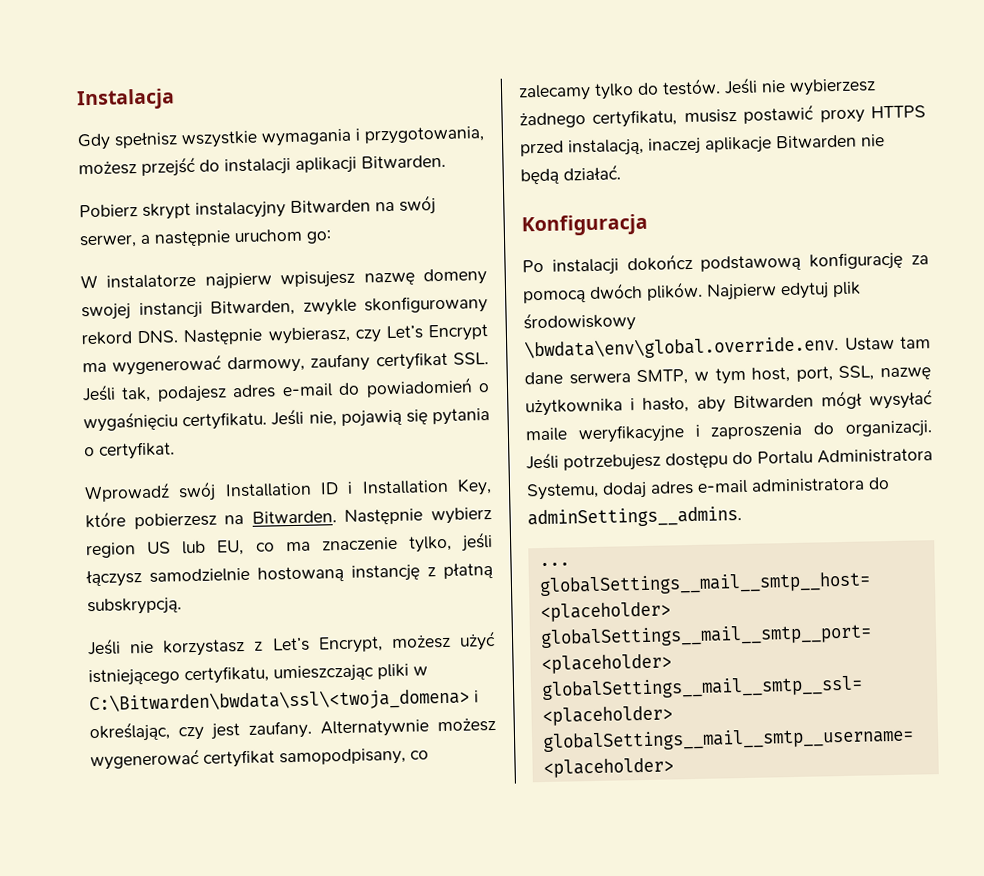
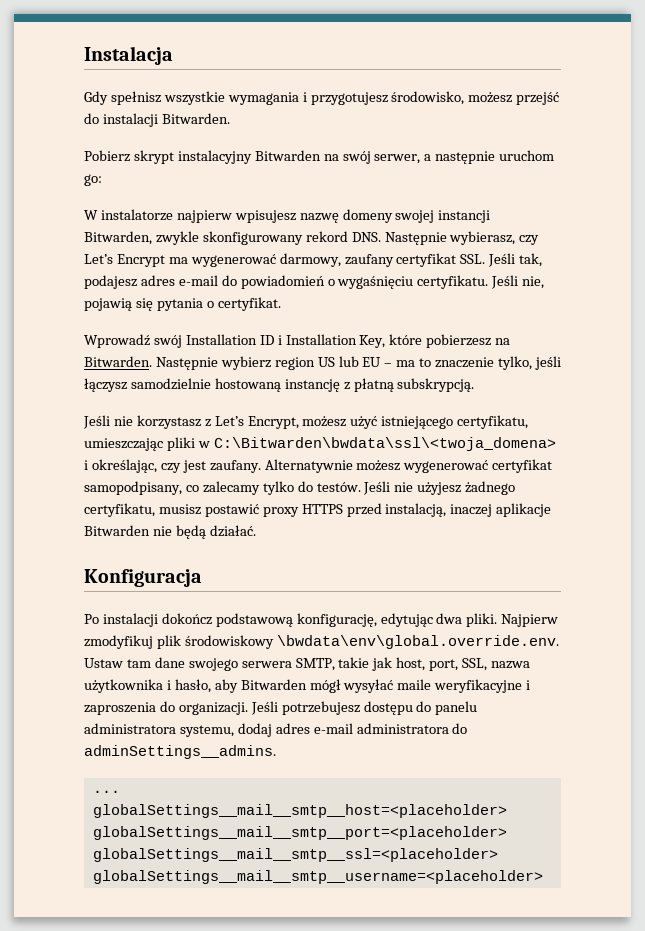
[364,126,485,145] przygotowania, -> [310,91,465,105] przygotujesz środowisko,
[295,156,357,174] aplikacji -> (158, 120) none
[217,539,311,556] EU, co ma -> [362,357,432,367] EU – ma to
[789,78,876,96] wybierzesz -> [417,482,462,495] użyjesz
[809,251,929,271] [523,281,829,304] konfigurację za pomocą dwóch plików. Najpierw edytuj -> [296,613,559,627] [84,635,153,649] konfigurację, edytując dwa pliki. Najpierw zmodyfikuj
(563, 378) none -> [188,658,238,671] swojego
[693,367,746,385] w tym -> [338,657,393,671] takie jak
[880,367,931,381] nazwę -> [491,661,531,669] nazwa
[757,448,933,465] [526,482,599,501] Portalu Administratora Systemu, -> [435,701,478,715] [84,723,234,737] panelu administratora systemu,

